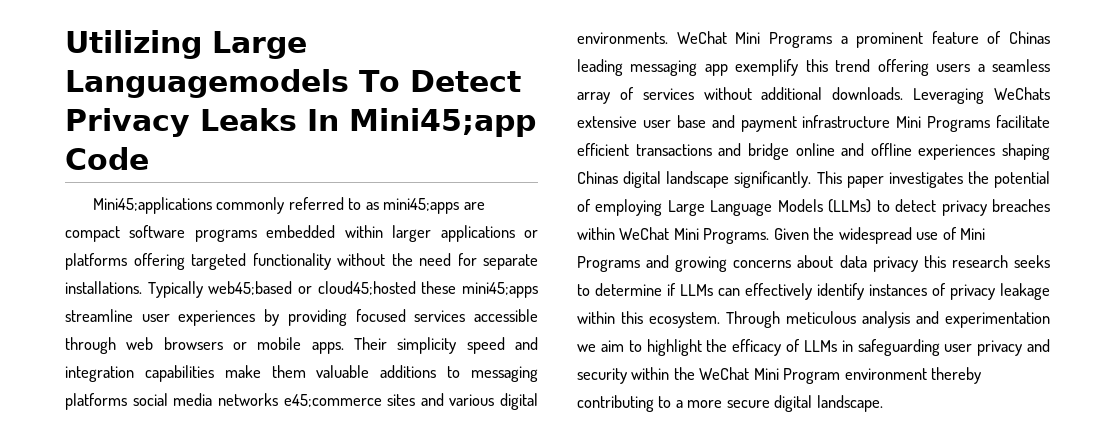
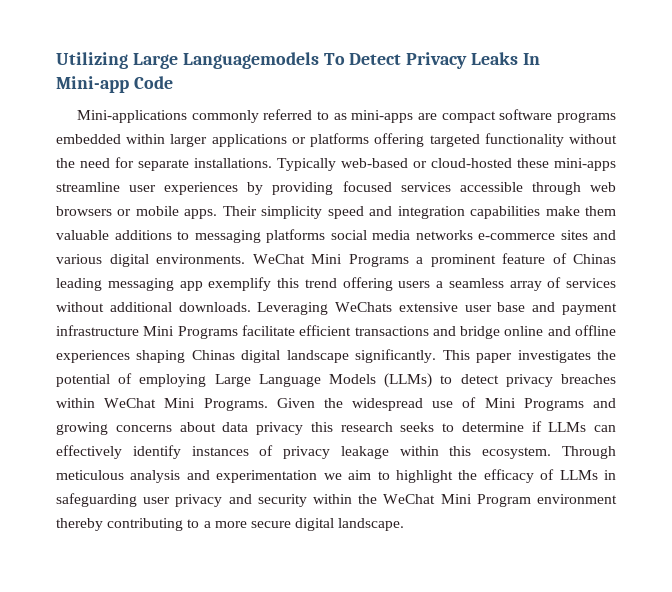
[349,108,536,137] Mini45;app -> [56,76,129,93] Mini-app
[92,197,212,214] Mini45;applications -> [76,110,187,123] Mini-applications
[383,198,460,214] mini45;apps -> [351,110,414,123] mini-apps
[208,281,538,298] web45;based or cloud45;hosted these mini45;apps -> [341,158,616,171] web-based or cloud-hosted these mini-apps
[283,394,382,407] e45;commerce -> [478,233,555,240] e-commerce

